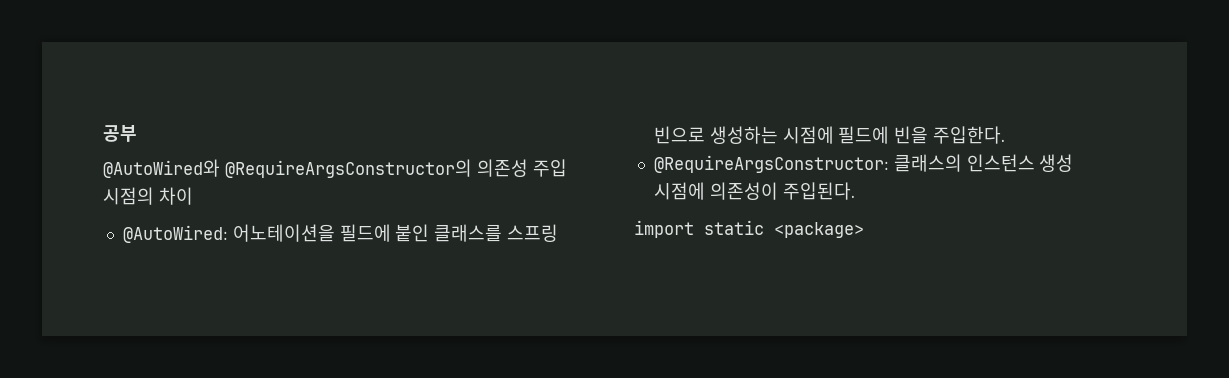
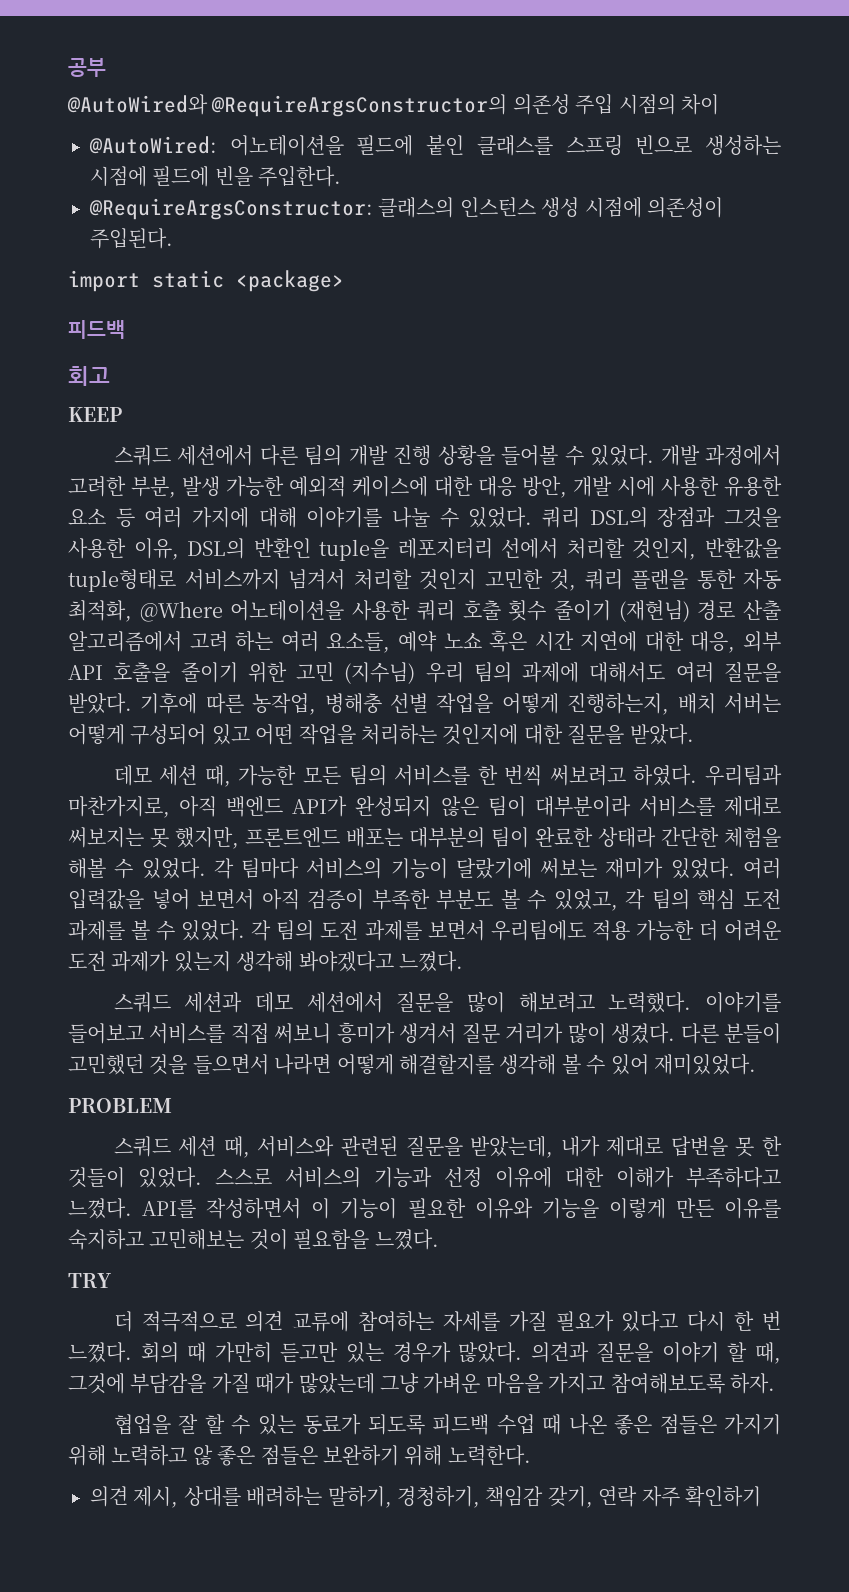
(864, 230) none -> [68,320,125,339] [68,366,110,386] [68,407,122,422] [113,445,782,466] [68,476,782,498] [68,507,781,528] [68,538,781,561] [68,569,781,592] [68,600,781,622] [68,630,782,653] [68,662,781,684] [68,693,781,715] [68,724,694,745] [113,765,782,787] [68,796,781,818] [68,827,781,849] [68,858,781,879] [68,889,782,911] [68,920,782,941] [68,951,463,972] [113,992,781,1013] [68,1022,781,1044] [68,1054,756,1075] [68,1098,172,1113] [113,1136,782,1158] [68,1167,781,1188] [68,1198,782,1219] [68,1229,439,1250] [68,1273,111,1288] [113,1311,782,1332] [68,1342,782,1364] [68,1373,775,1394] [113,1414,781,1435] [68,1445,531,1466] [90,1486,761,1508] // 피드백 // 회고 // KEEP // 스쿼드 세션에서 다른 팀의 개발 진행 상황을 들어볼 수 있었다. 개발 과정에서 고려한 부분, 발생 가능한 예외적 케이스에 대한 대응 방안, 개발 시에 사용한 유용한 요소 등 여러 가지에 대해 이야기를 나눌 수 있었다. 쿼리 DSL의 장점과 그것을 사용한 이유, DSL의 반환인 tuple을 레포지터리 선에서 처리할 것인지, 반환값을 tuple형태로 서비스까지 넘겨서 처리할 것인지 고민한 것, 쿼리 플랜을 통한 자동 최적화, @Where 어노테이션을 사용한 쿼리 호출 횟수 줄이기 (재현님) 경로 산출 알고리즘에서 고려 하는 여러 요소들, 예약 노쇼 혹은 시간 지연에 대한 대응, 외부 API 호출을 줄이기 위한 고민 (지수님) 우리 팀의 과제에 대해서도 여러 질문을 받았다. 기후에 따른 농작업, 병해충 선별 작업을 어떻게 진행하는지, 배치 서버는 어떻게 구성되어 있고 어떤 작업을 처리하는 것인지에 대한 질문을 받았다. // 데모 세션 때, 가능한 모든 팀의 서비스를 한 번씩 써보려고 하였다. 우리팀과 마찬가지로, 아직 백엔드 API가 완성되지 않은 팀이 대부분이라 서비스를 제대로 써보지는 못 했지만, 프론트엔드 배포는 대부분의 팀이 완료한 상태라 간단한 체험을 해볼 수 있었다. 각 팀마다 서비스의 기능이 달랐기에 써보는 재미가 있었다. 여러 입력값을 넣어 보면서 아직 검증이 부족한 부분도 볼 수 있었고, 각 팀의 핵심 도전 과제를 볼 수 있었다. 각 팀의 도전 과제를 보면서 우리팀에도 적용 가능한 더 어려운 도전 과제가 있는지 생각해 봐야겠다고 느꼈다. // 스쿼드 세션과 데모 세션에서 질문을 많이 해보려고 노력했다. 이야기를 들어보고 서비스를 직접 써보니 흥미가 생겨서 질문 거리가 많이 생겼다. 다른 분들이 고민했던 것을 들으면서 나라면 어떻게 해결할지를 생각해 볼 수 있어 재미있었다. // PROBLEM // 스쿼드 세션 때, 서비스와 관련된 질문을 받았는데, 내가 제대로 답변을 못 한 것들이 있었다. 스스로 서비스의 기능과 선정 이유에 대한 이해가 부족하다고 느꼈다. API를 작성하면서 이 기능이 필요한 이유와 기능을 이렇게 만든 이유를 숙지하고 고민해보는 것이 필요함을 느꼈다. // TRY // 더 적극적으로 의견 교류에 참여하는 자세를 가질 필요가 있다고 다시 한 번 느꼈다. 회의 때 가만히 듣고만 있는 경우가 많았다. 의견과 질문을 이야기 할 때, 그것에 부담감을 가질 때가 많았는데 그냥 가벼운 마음을 가지고 참여해보도록 하자. // 협업을 잘 할 수 있는 동료가 되도록 피드백 수업 때 나온 좋은 점들은 가지기 위해 노력하고 않 좋은 점들은 보완하기 위해 노력한다. // 의견 제시, 상대를 배려하는 말하기, 경청하기, 책임감 갖기, 연락 자주 확인하기

